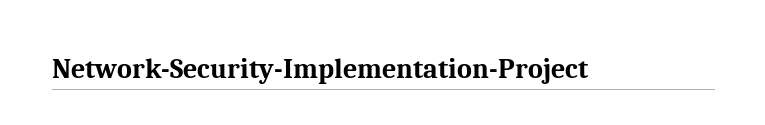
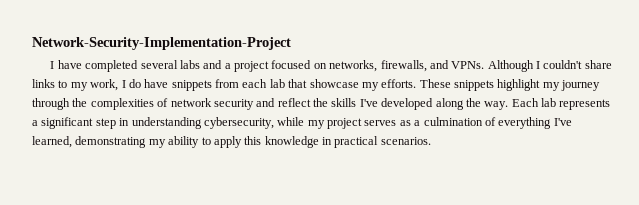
(589, 71) none -> [50,60,612,72] [32,79,601,91] [32,98,611,110] [32,117,572,129] [32,136,431,148] // I have completed several labs and a project focused on networks, firewalls, and VPNs. Although I couldn't share links to my work, I do have snippets from each lab that showcase my efforts. These snippets highlight my journey through the complexities of network security and reflect the skills I've developed along the way. Each lab represents a significant step in understanding cybersecurity, while my project serves as a culmination of everything I've learned, demonstrating my ability to apply this knowledge in practical scenarios.

